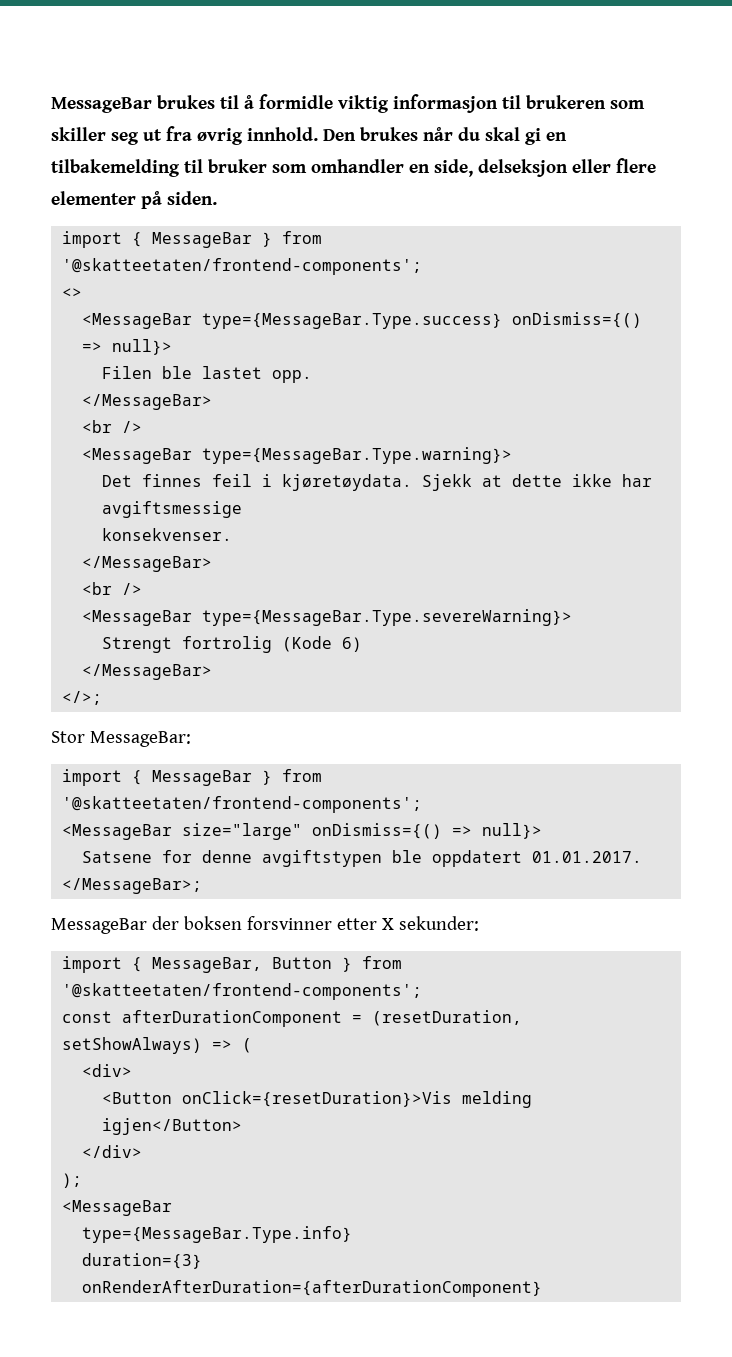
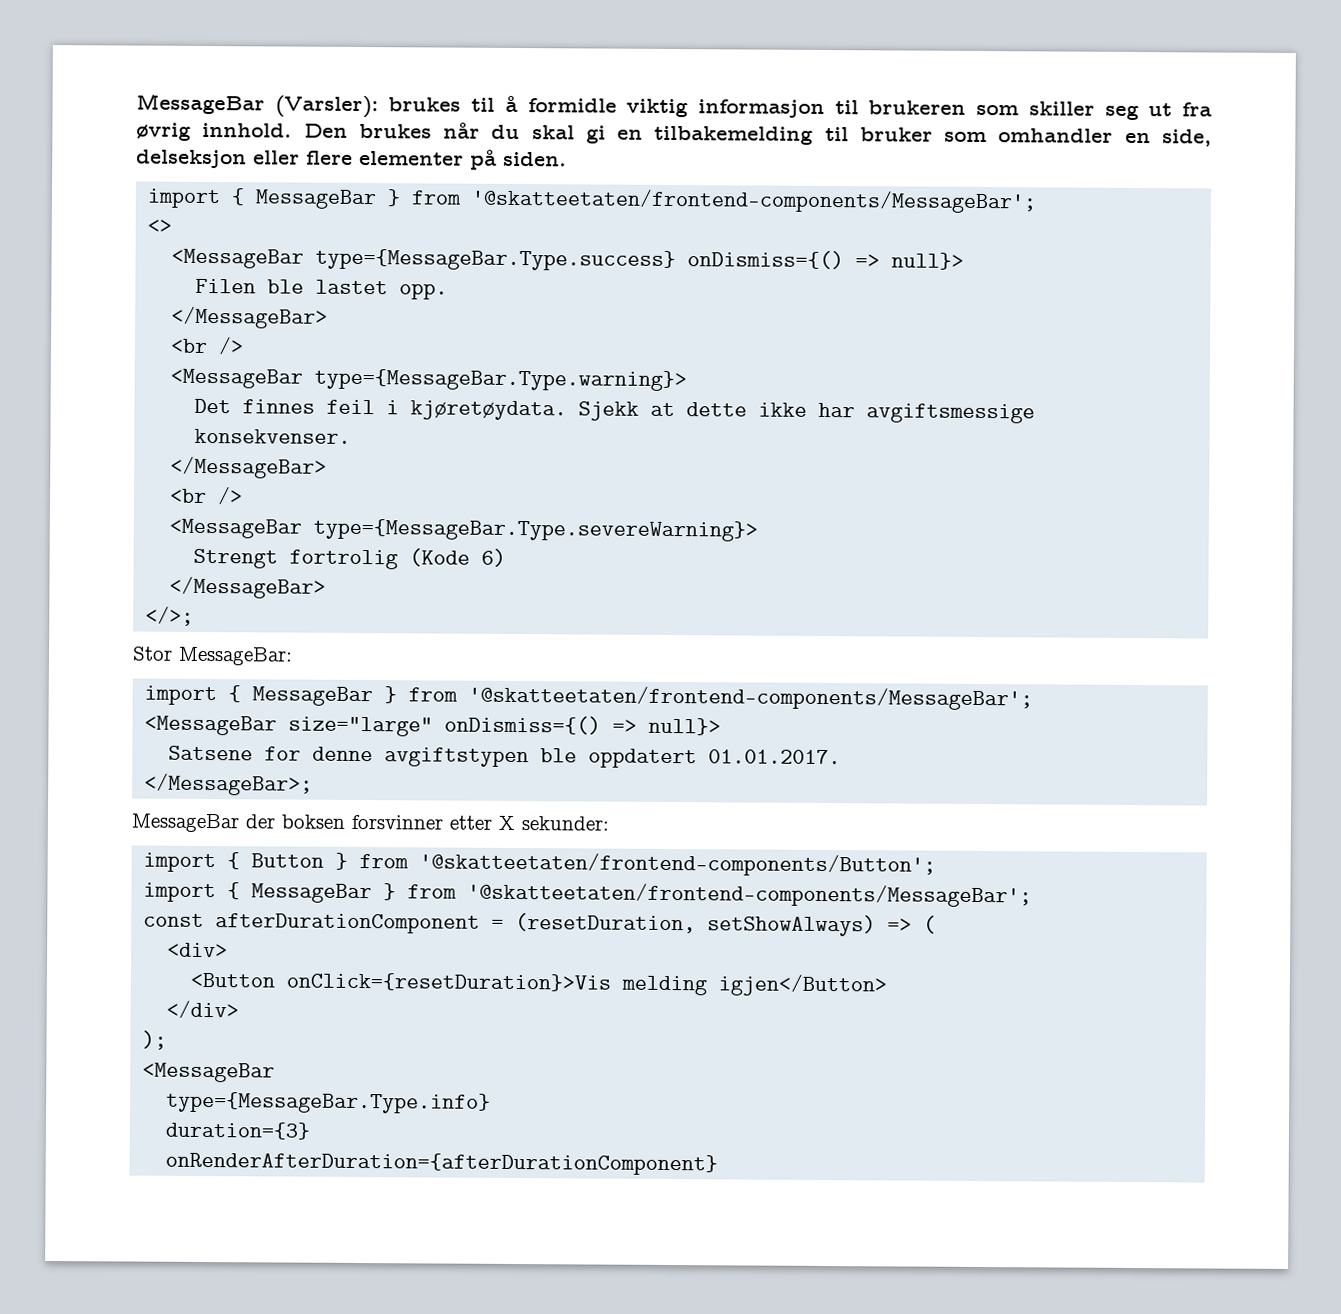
[51,97,152,113] MessageBar -> [136,93,379,119] MessageBar (Varsler):
[62,258,423,275] '@skatteetaten/frontend-components'; -> [471,188,1038,214] '@skatteetaten/frontend-components/MessageBar';
[62,796,423,813] '@skatteetaten/frontend-components'; -> [468,685,1034,711] '@skatteetaten/frontend-components/MessageBar';
[152,957,263,973] MessageBar, -> (241, 861) none
[62,983,423,1000] '@skatteetaten/frontend-components'; -> [419,852,937,877] [143,882,1033,908] '@skatteetaten/frontend-components/Button'; // import { MessageBar } from '@skatteetaten/frontend-components/MessageBar';

